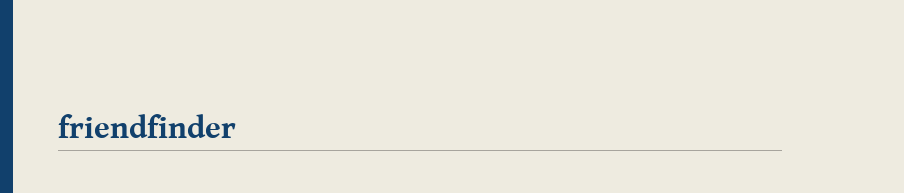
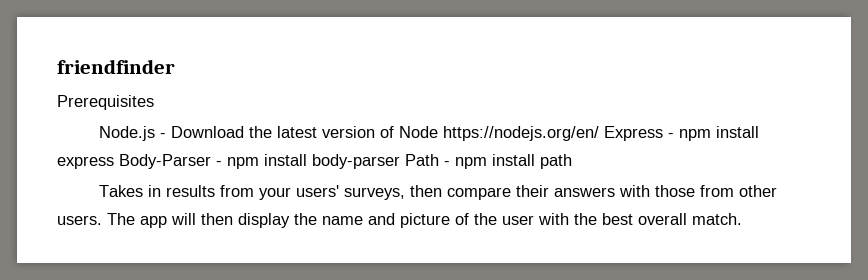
(236, 126) none -> [57,95,154,110] [99,126,760,141] [57,154,572,169] [99,185,778,200] [57,213,742,228] // Prerequisites // Node.js - Download the latest version of Node https://nodejs.org/en/ Express - npm install express Body-Parser - npm install body-parser Path - npm install path // Takes in results from your users' surveys, then compare their answers with those from other users. The app will then display the name and picture of the user with the best overall match.

